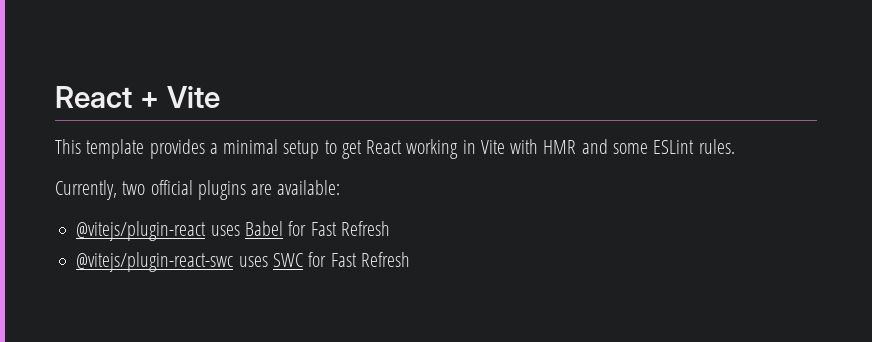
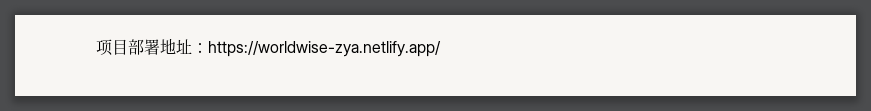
[55,86,220,108] [55,139,735,159] [55,180,341,200] [76,221,390,241] [76,252,410,272] React + Vite // This template provides a minimal setup to get React working in Vite with HMR and some ESLint rules. // Currently, two official plugins are available: // @vitejs/plugin-react uses Babel for Fast Refresh // @vitejs/plugin-react-swc uses SWC for Fast Refresh -> [96,38,441,57] 项目部署地址：https://worldwise-zya.netlify.app/

